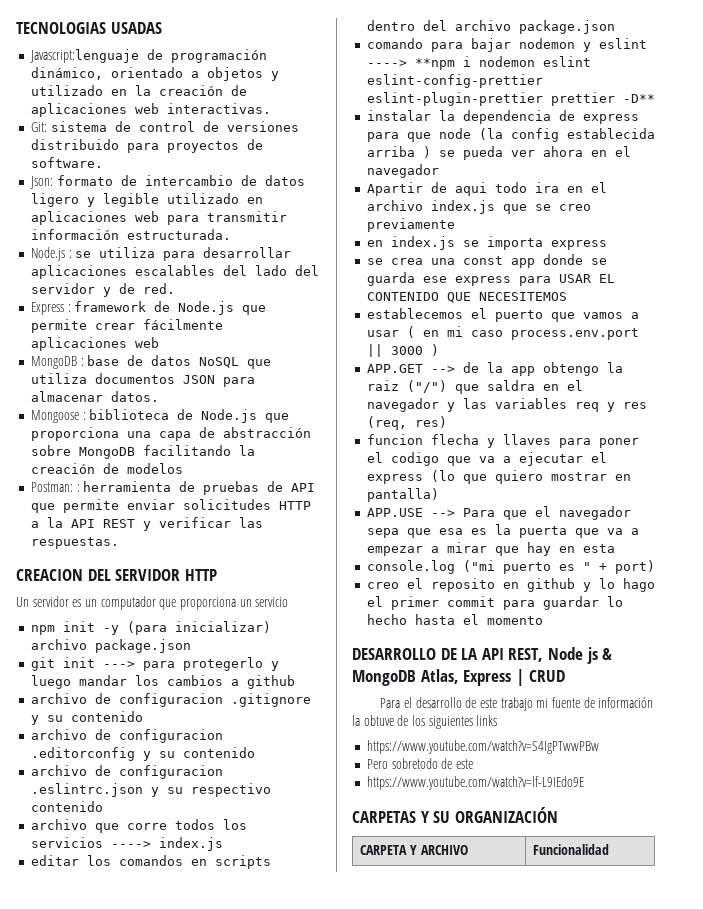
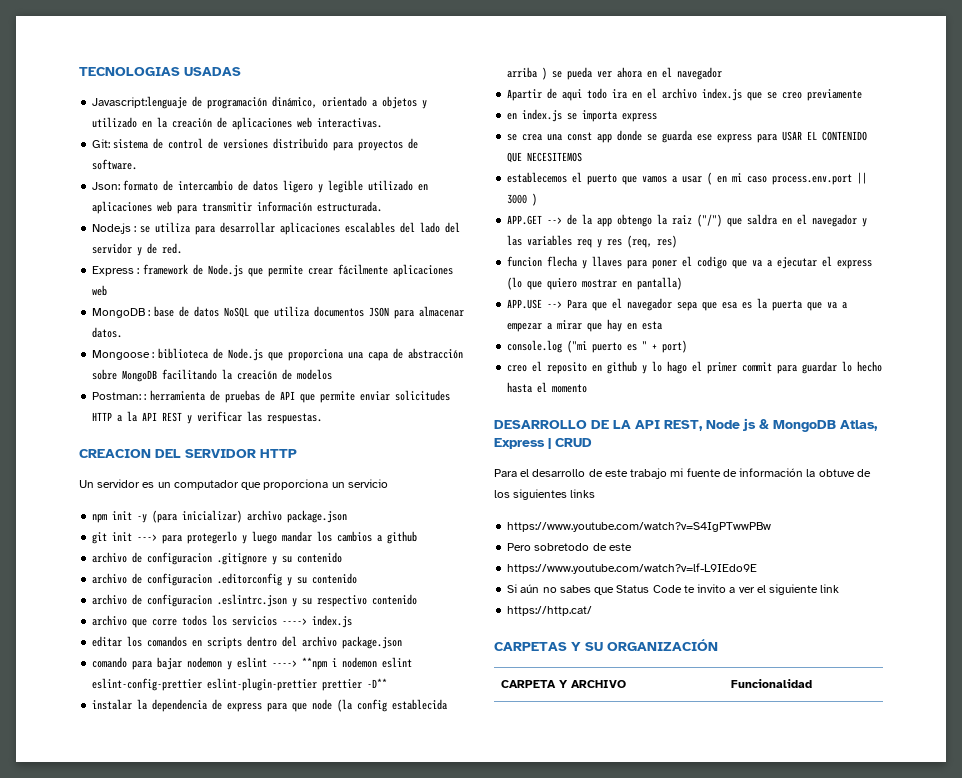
(584, 783) none -> [507,584,840,595] [507,606,593,616] // Si aún no sabes que Status Code te invito a ver el siguiente link // https://http.cat/

